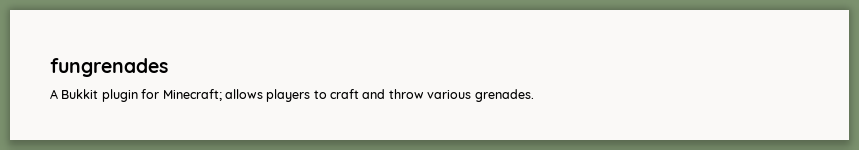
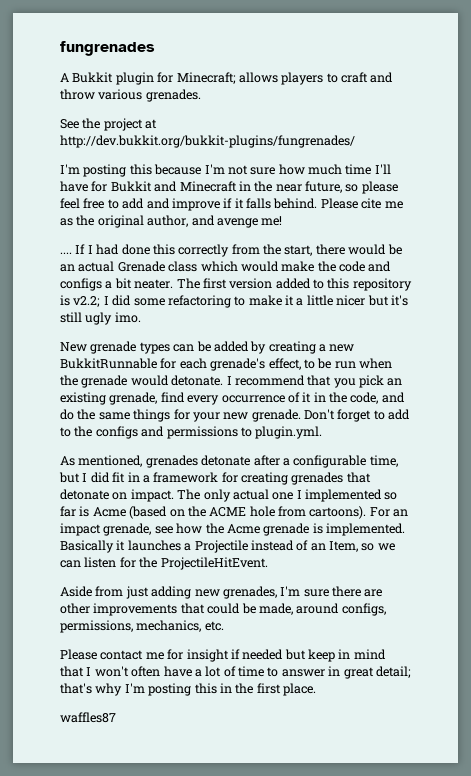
(534, 95) none -> [60,118,158,131] [60,135,355,148] [60,164,391,177] [60,181,398,194] [60,198,403,211] [60,215,283,228] [60,244,402,257] [60,261,392,272] [60,278,412,291] [60,295,408,308] [60,312,141,325] [60,341,355,354] [60,358,392,371] [60,375,403,388] [60,392,405,405] [60,409,411,422] [60,426,323,439] [60,455,398,468] [59,472,371,485] [60,489,398,502] [60,506,409,519] [60,523,405,536] [60,540,395,553] [60,557,268,570] [60,586,383,599] [60,603,386,616] [60,620,224,633] [60,649,386,662] [60,666,411,679] [60,683,316,696] [60,712,116,723] // See the project at http://dev.bukkit.org/bukkit-plugins/fungrenades/ // I'm posting this because I'm not sure how much time I'll have for Bukkit and Minecraft in the near future, so please feel free to add and improve if it falls behind. Please cite me as the original author, and avenge me! // .... If I had done this correctly from the start, there would be an actual Grenade class which would make the code and configs a bit neater. The first version added to this repository is v2.2; I did some refactoring to make it a little nicer but it's still ugly imo. // New grenade types can be added by creating a new BukkitRunnable for each grenade's effect, to be run when the grenade would detonate. I recommend that you pick an existing grenade, find every occurrence of it in the code, and do the same things for your new grenade. Don't forget to add to the configs and permissions to plugin.yml. // As mentioned, grenades detonate after a configurable time, but I did fit in a framework for creating grenades that detonate on impact. The only actual one I implemented so far is Acme (based on the ACME hole from cartoons). For an impact grenade, see how the Acme grenade is implemented. Basically it launches a Projectile instead of an Item, so we can listen for the ProjectileHitEvent. // Aside from just adding new grenades, I'm sure there are other improvements that could be made, around configs, permissions, mechanics, etc. // Please contact me for insight if needed but keep in mind that I won't often have a lot of time to answer in great detail; that's why I'm posting this in the first place. // waffles87

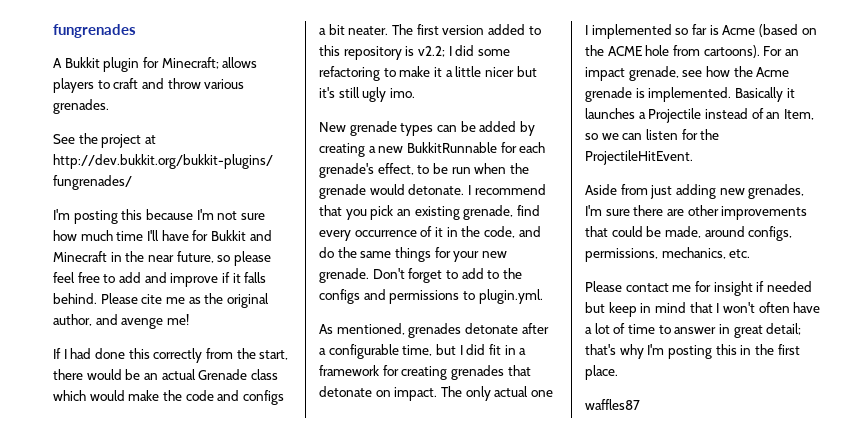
[60,252,72,254] .... -> (189, 319) none

